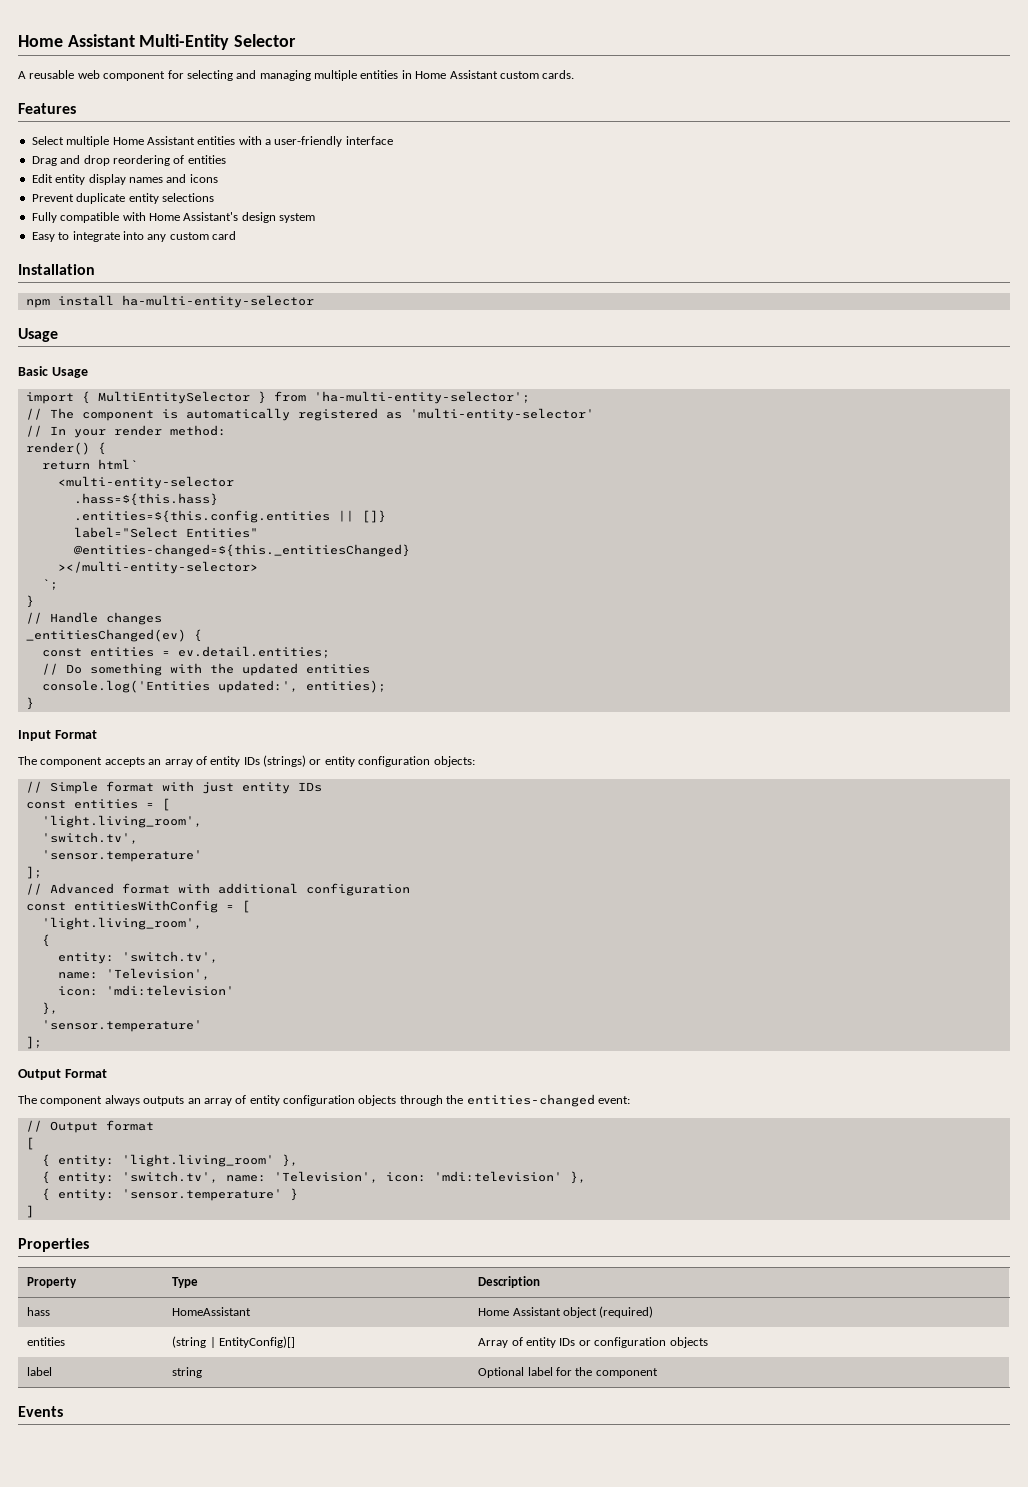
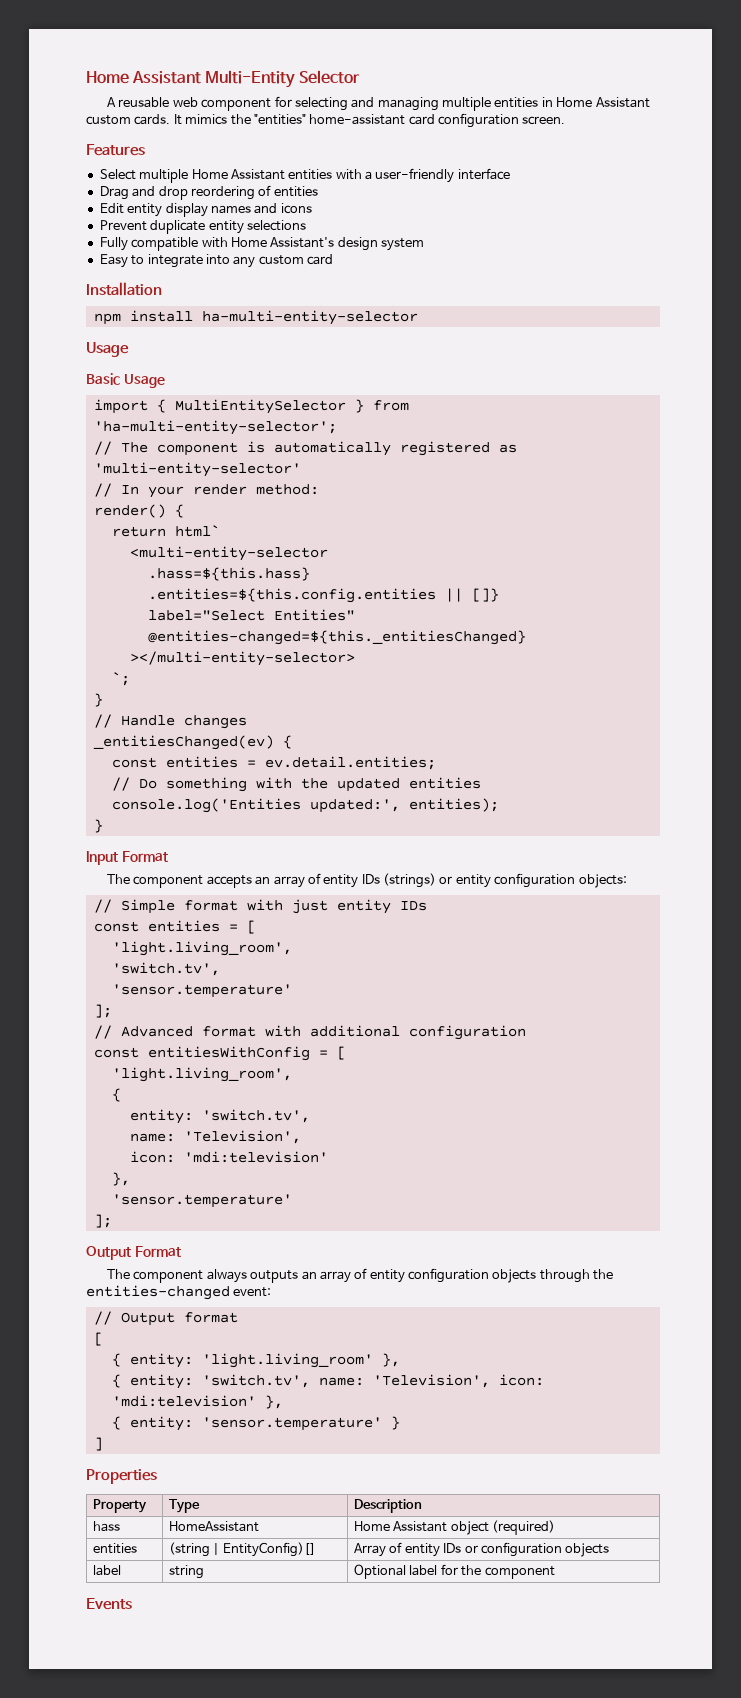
(575, 74) none -> [173,113,566,128] It mimics the "entities" home-assistant card configuration screen.

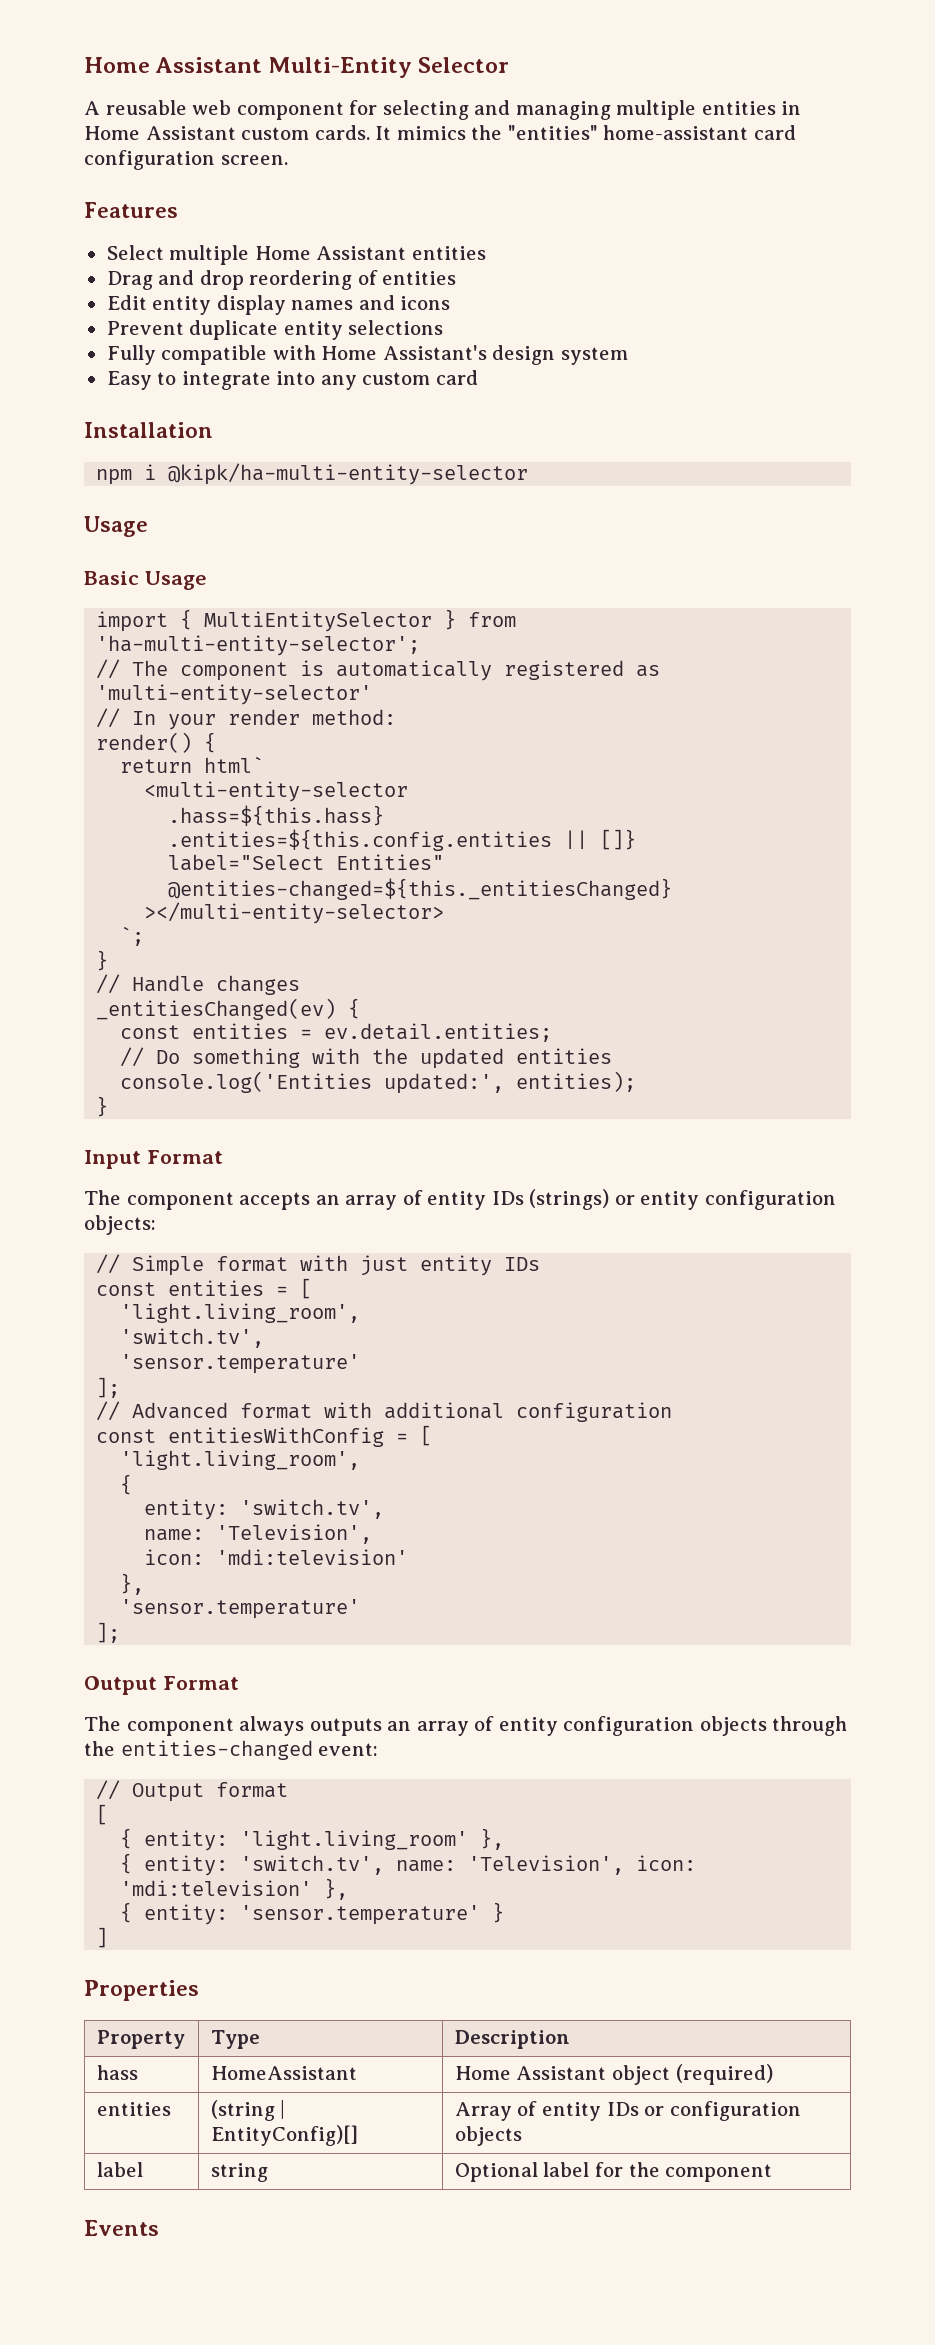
[335,168,510,183] with a user-friendly interface -> (486, 253) none
[129,310,418,325] install ha-multi-entity-selector -> [144,463,529,485] i @kipk/ha-multi-entity-selector

